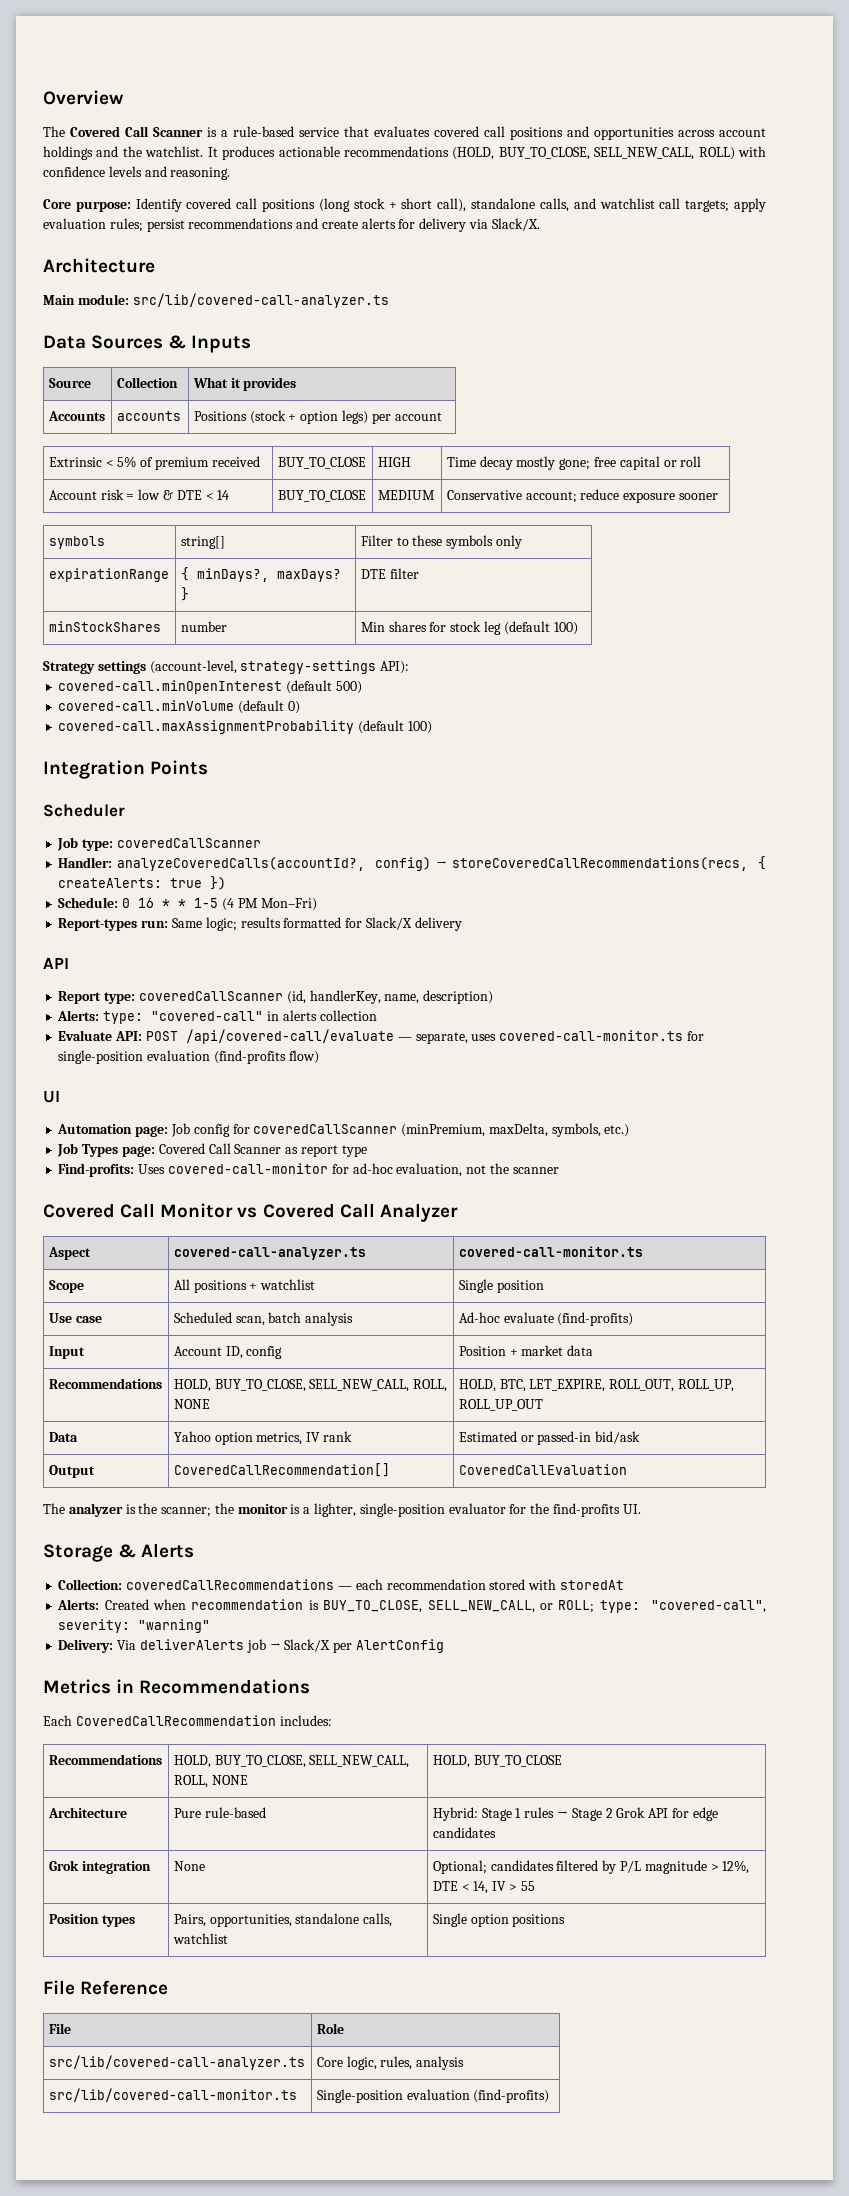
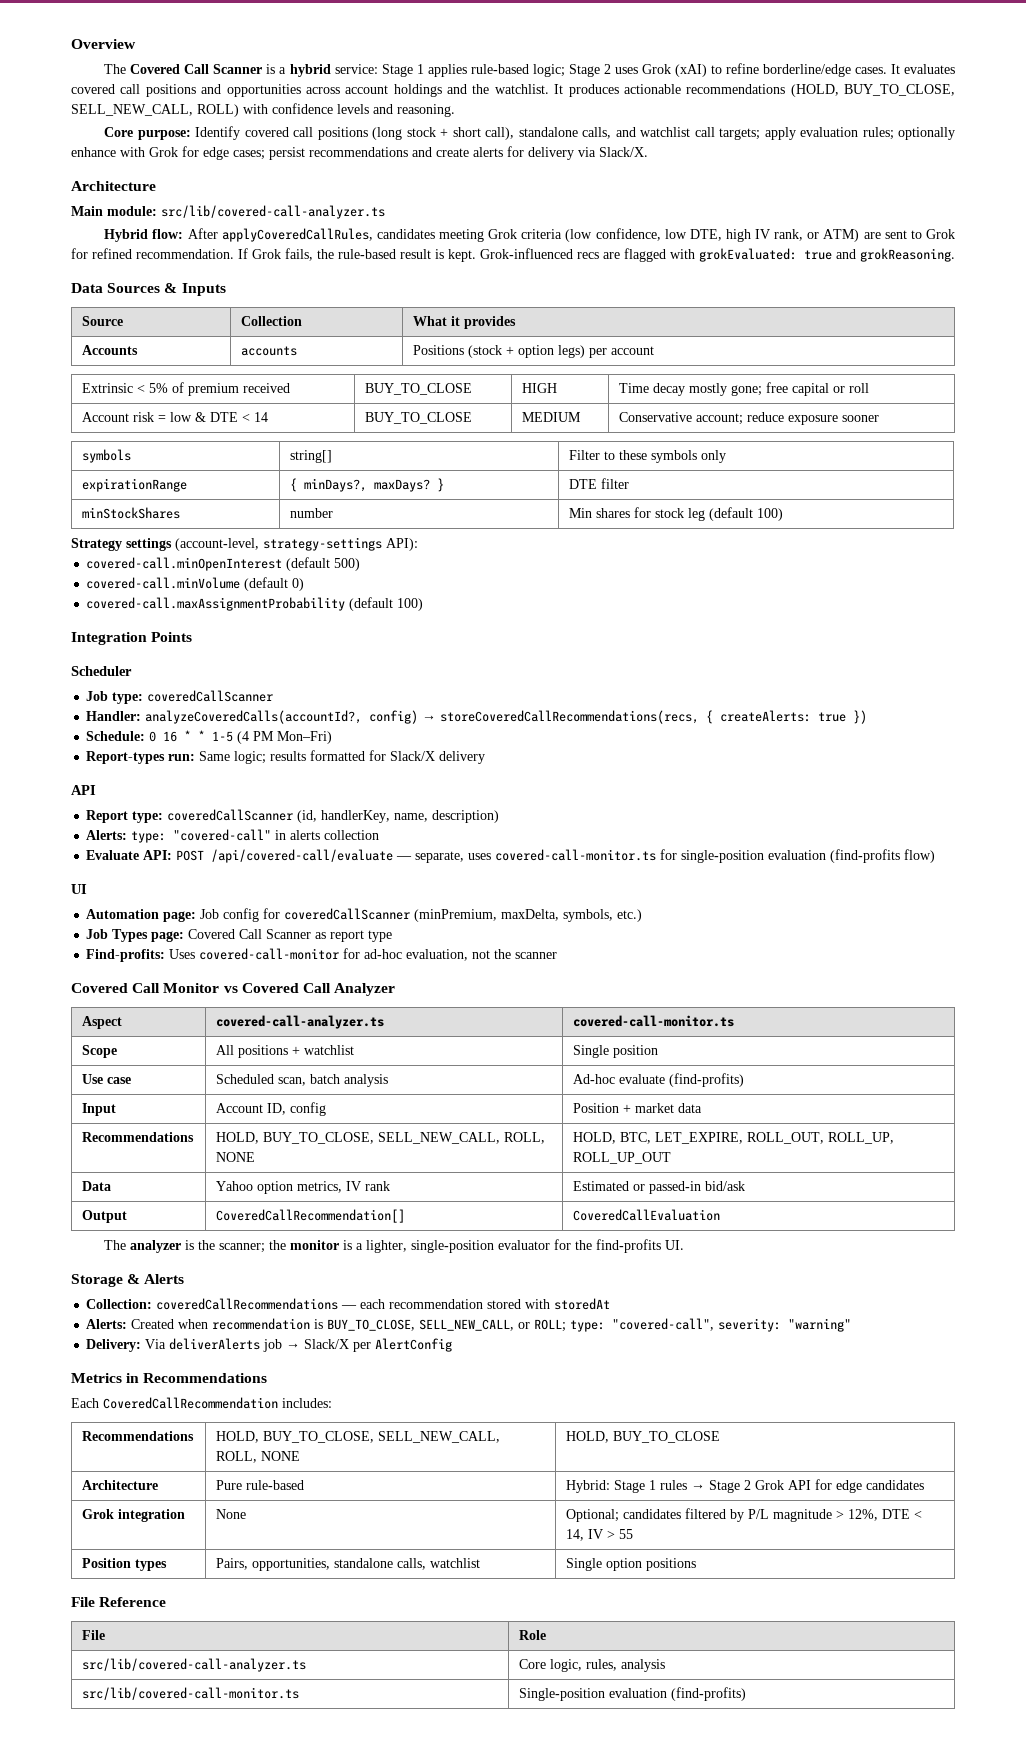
[233,126,369,137] rule-based service that -> [289,63,900,77] hybrid service: Stage 1 applies rule-based logic; Stage 2 uses Grok (xAI) to refine borderline/edge cases. It
(143, 225) none -> [898,127,956,140] [71,146,265,160] optionally enhance with Grok for edge cases;
(389, 300) none -> [104,228,955,242] [71,248,955,262] // Hybrid flow: After applyCoveredCallRules, candidates meeting Grok criteria (low confidence, low DTE, high IV rank, or ATM) are sent to Grok for refined recommendation. If Grok fails, the rule-based result is kept. Grok-influenced recs are flagged with grokEvaluated: true and grokReasoning.

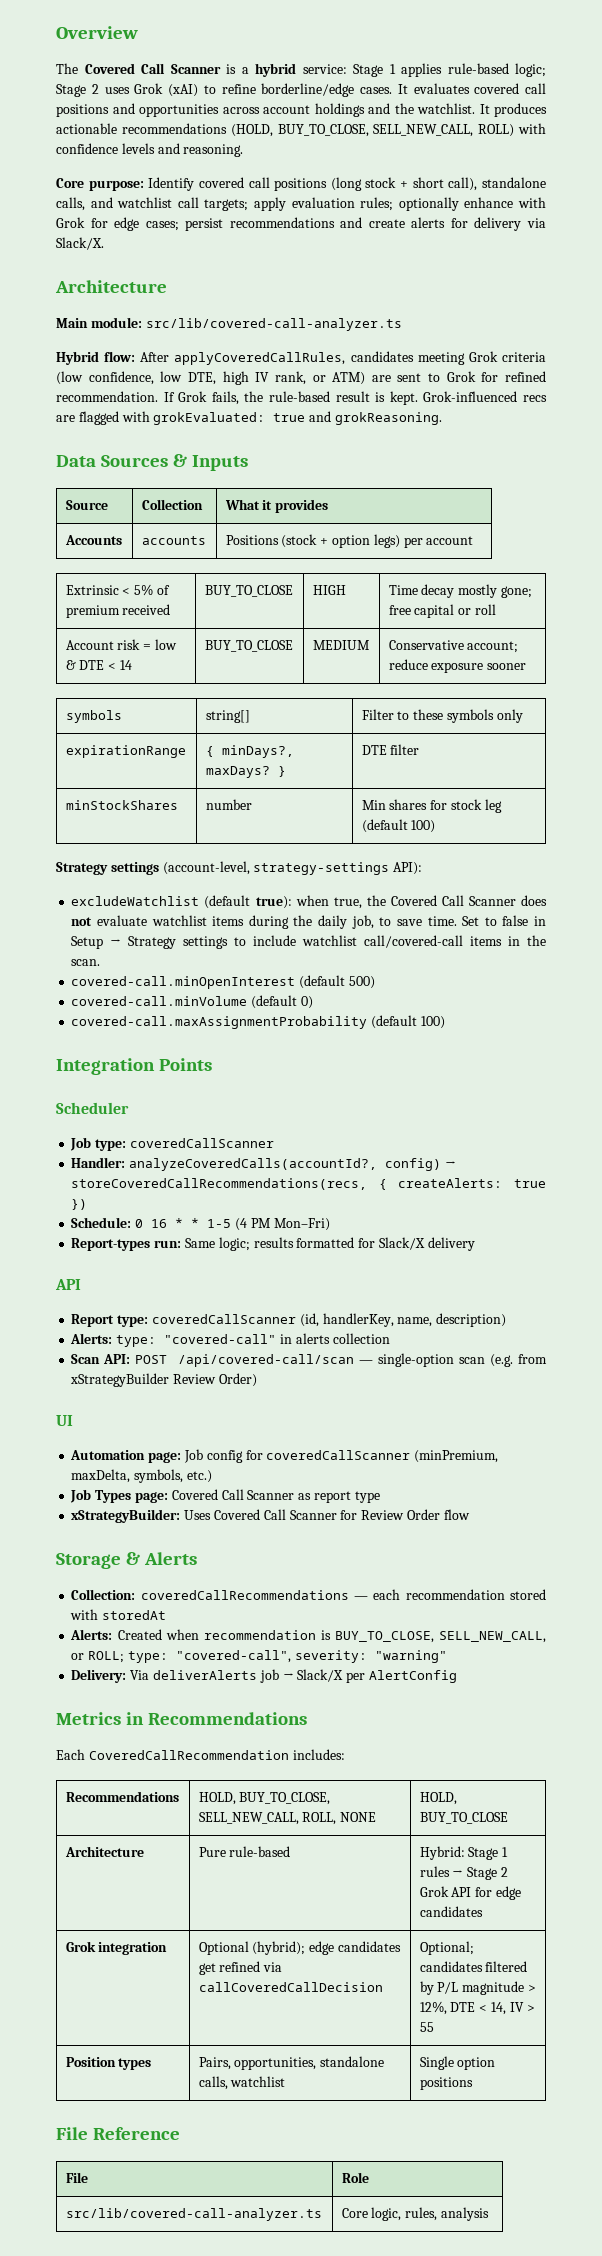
(418, 544) none -> [71,895,547,909] [71,915,546,929] [71,935,546,949] [71,959,101,966] // excludeWatchlist (default true): when true, the Covered Call Scanner does not evaluate watchlist items during the daily job, to save time. Set to false in Setup → Strategy settings to include watchlist call/covered-call items in the scan.
[86,850,140,860] Evaluate -> [71,1354,101,1364] Scan
[211,849,936,863] /api/covered-call/evaluate — separate, uses covered-call-monitor.ts for single-position evaluation (find-profits flow) -> [177,1353,547,1367] [70,1373,257,1387] /api/covered-call/scan — single-option scan (e.g. from xStrategyBuilder Review Order)
[86,948,558,962] [71,983,396,996] [82,1016,123,1029] [216,1015,385,1029] [573,1015,735,1027] [82,1045,118,1058] [216,1045,355,1058] [573,1045,659,1058] [82,1074,132,1084] [216,1074,389,1087] [573,1073,745,1087] [82,1103,117,1116] [216,1102,327,1116] [573,1103,703,1113] [82,1132,195,1142] [216,1132,546,1144] [216,1152,256,1162] [573,1132,895,1144] [573,1152,672,1164] [82,1181,112,1191] [216,1181,391,1194] [573,1181,746,1194] [82,1210,128,1223] [216,1209,406,1223] [573,1209,721,1221] [104,1239,685,1253] Find-profits: Uses covered-call-monitor for ad-hoc evaluation, not the scanner // Covered Call Monitor vs Covered Call Analyzer // Aspect | covered-call-analyzer.ts | covered-call-monitor.ts // Scope | All positions + watchlist | Single position // Use case | Scheduled scan, batch analysis | Ad-hoc evaluate (find-profits) // Input | Account ID, config | Position + market data // Recommendations | HOLD, BUY_TO_CLOSE, SELL_NEW_CALL, ROLL, NONE | HOLD, BTC, LET_EXPIRE, ROLL_OUT, ROLL_UP, ROLL_UP_OUT // Data | Yahoo option metrics, IV rank | Estimated or passed-in bid/ask // Output | CoveredCallRecommendation[] | CoveredCallEvaluation // The analyzer is the scanner; the monitor is a lighter, single-position evaluator for the find-profits UI. -> [71,1509,470,1523] xStrategyBuilder: Uses Covered Call Scanner for Review Order flow
[216,1509,247,1519] | None -> [198,1941,401,1955] [198,1961,283,1975] [198,1982,383,1992] | Optional (hybrid); edge candidates get refined via callCoveredCallDecision
[82,1687,300,1700] [519,1687,747,1701] // src/lib/covered-call-monitor.ts | Single-position evaluation (find-profits) -> (489, 2214) none

